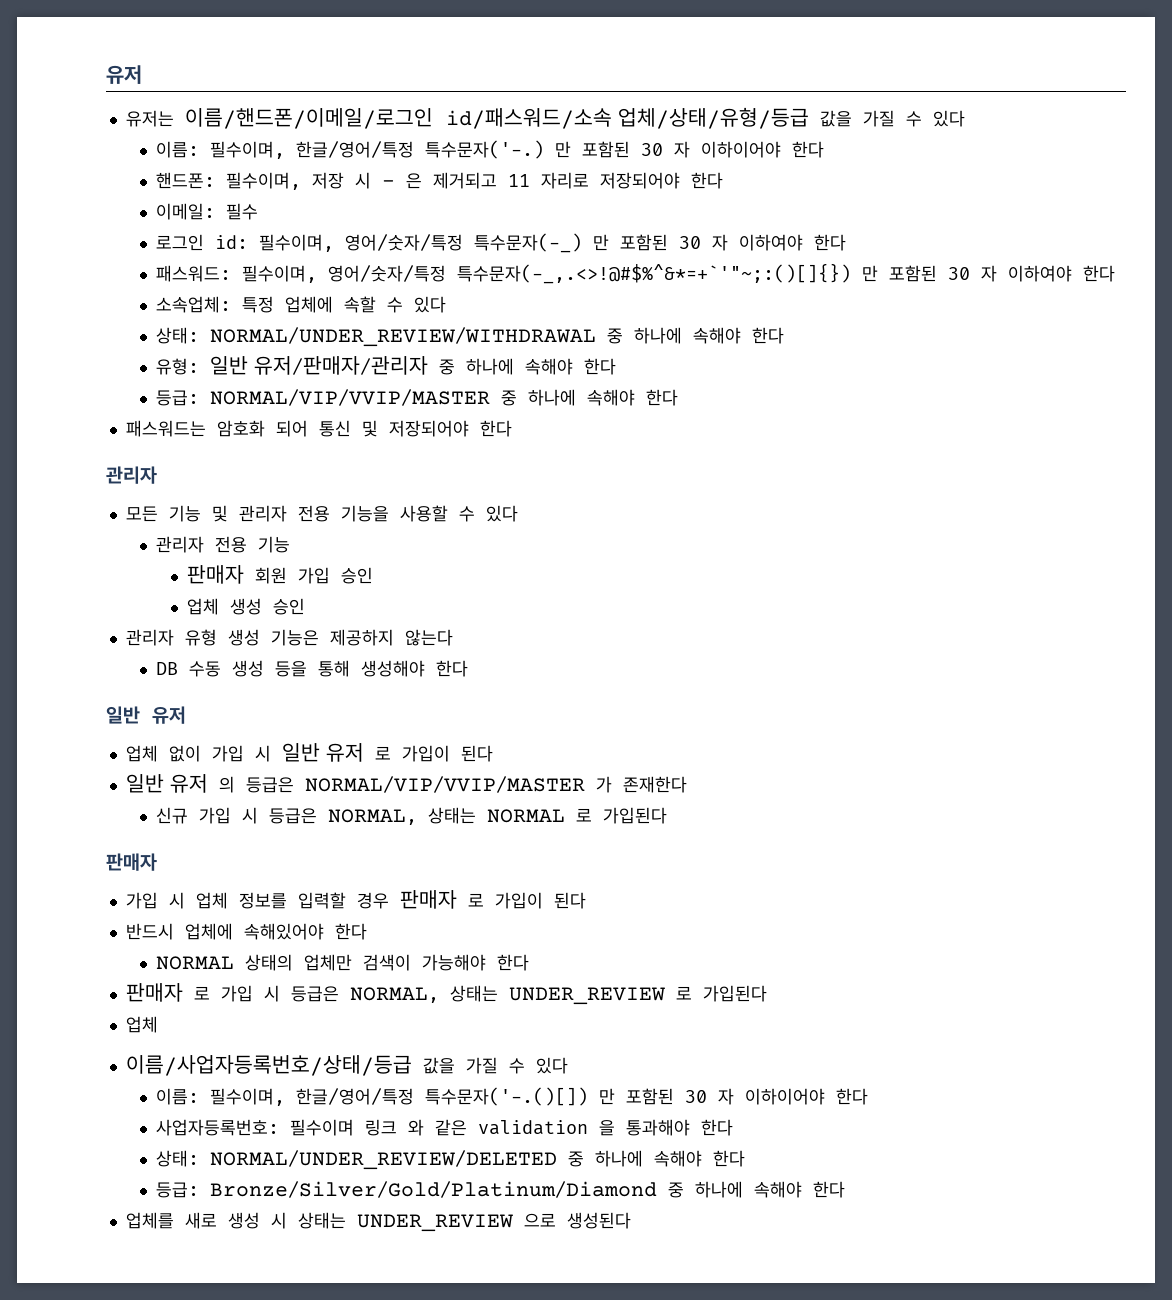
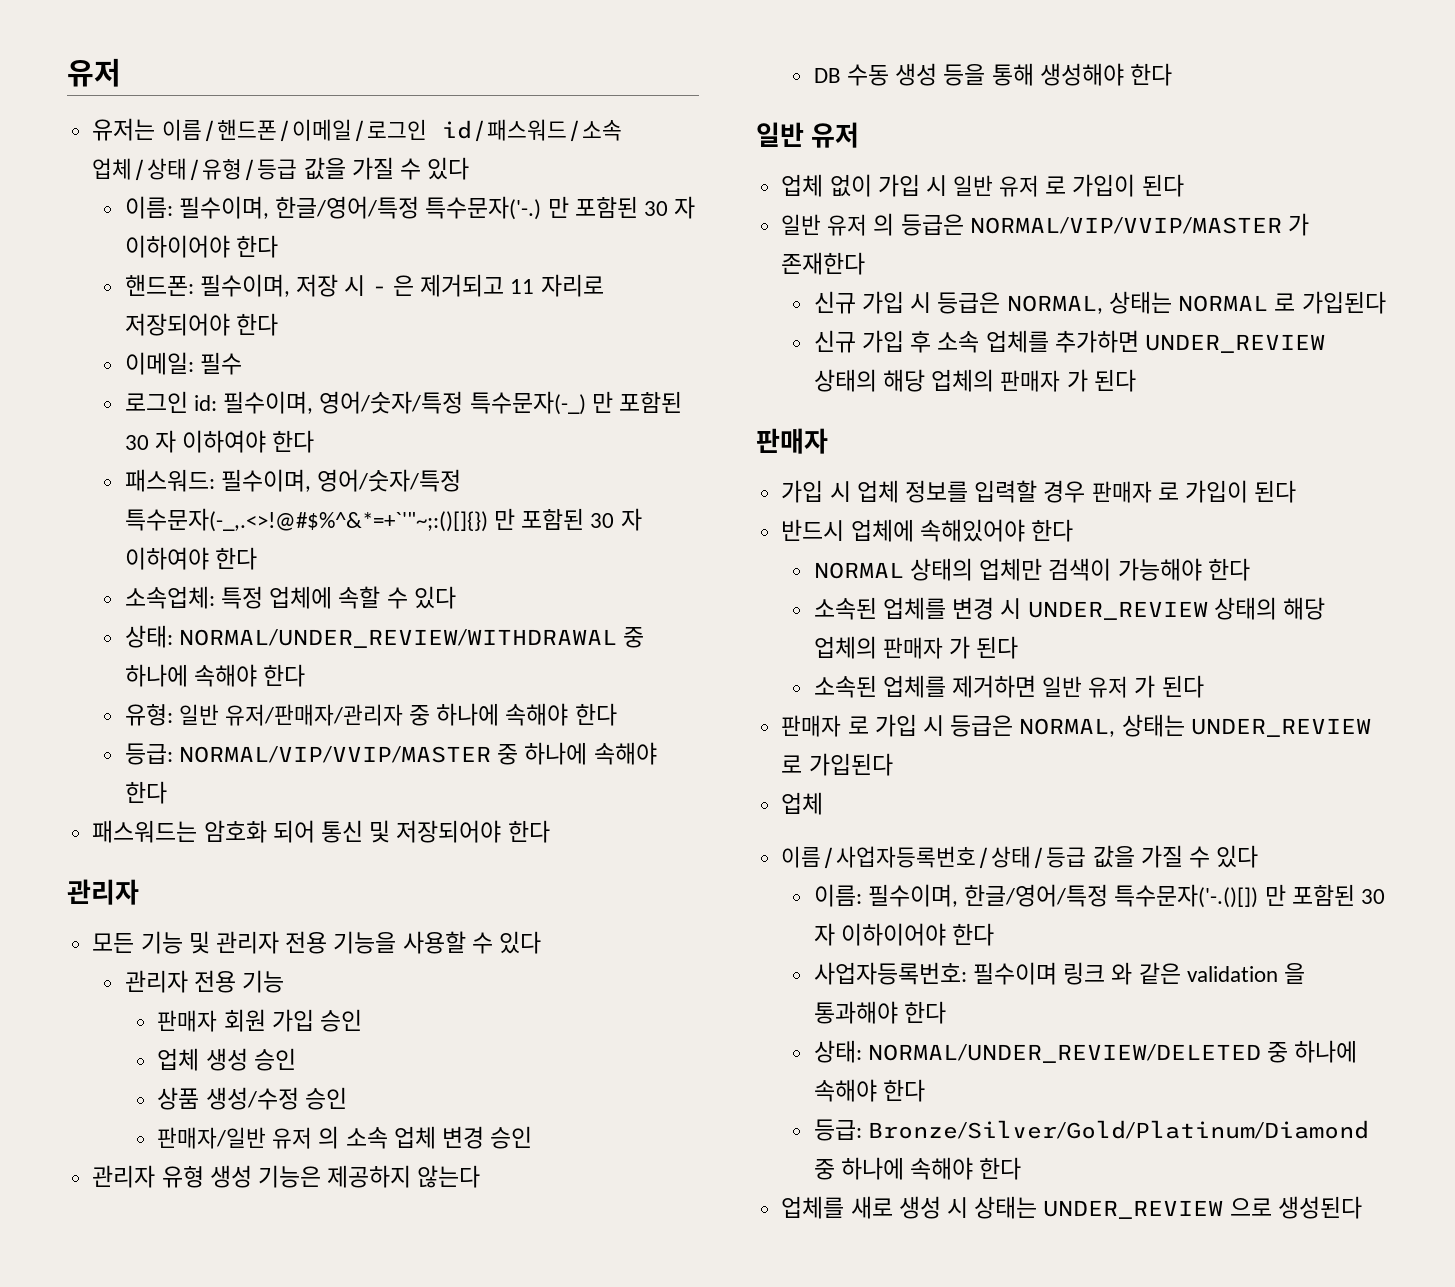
(306, 606) none -> [157,1087,347,1110] [157,1126,533,1149] // 상품 생성/수정 승인 // 판매자/일반 유저 의 소속 업체 변경 승인
(668, 815) none -> [813,330,1326,353] [813,369,1136,392] // 신규 가입 후 소속 업체를 추가하면 UNDER_REVIEW 상태의 해당 업체의 판매자 가 된다
(530, 962) none -> [813,597,1326,620] [813,636,1019,659] [813,675,1204,698] // 소속된 업체를 변경 시 UNDER_REVIEW 상태의 해당 업체의 판매자 가 된다 // 소속된 업체를 제거하면 일반 유저 가 된다

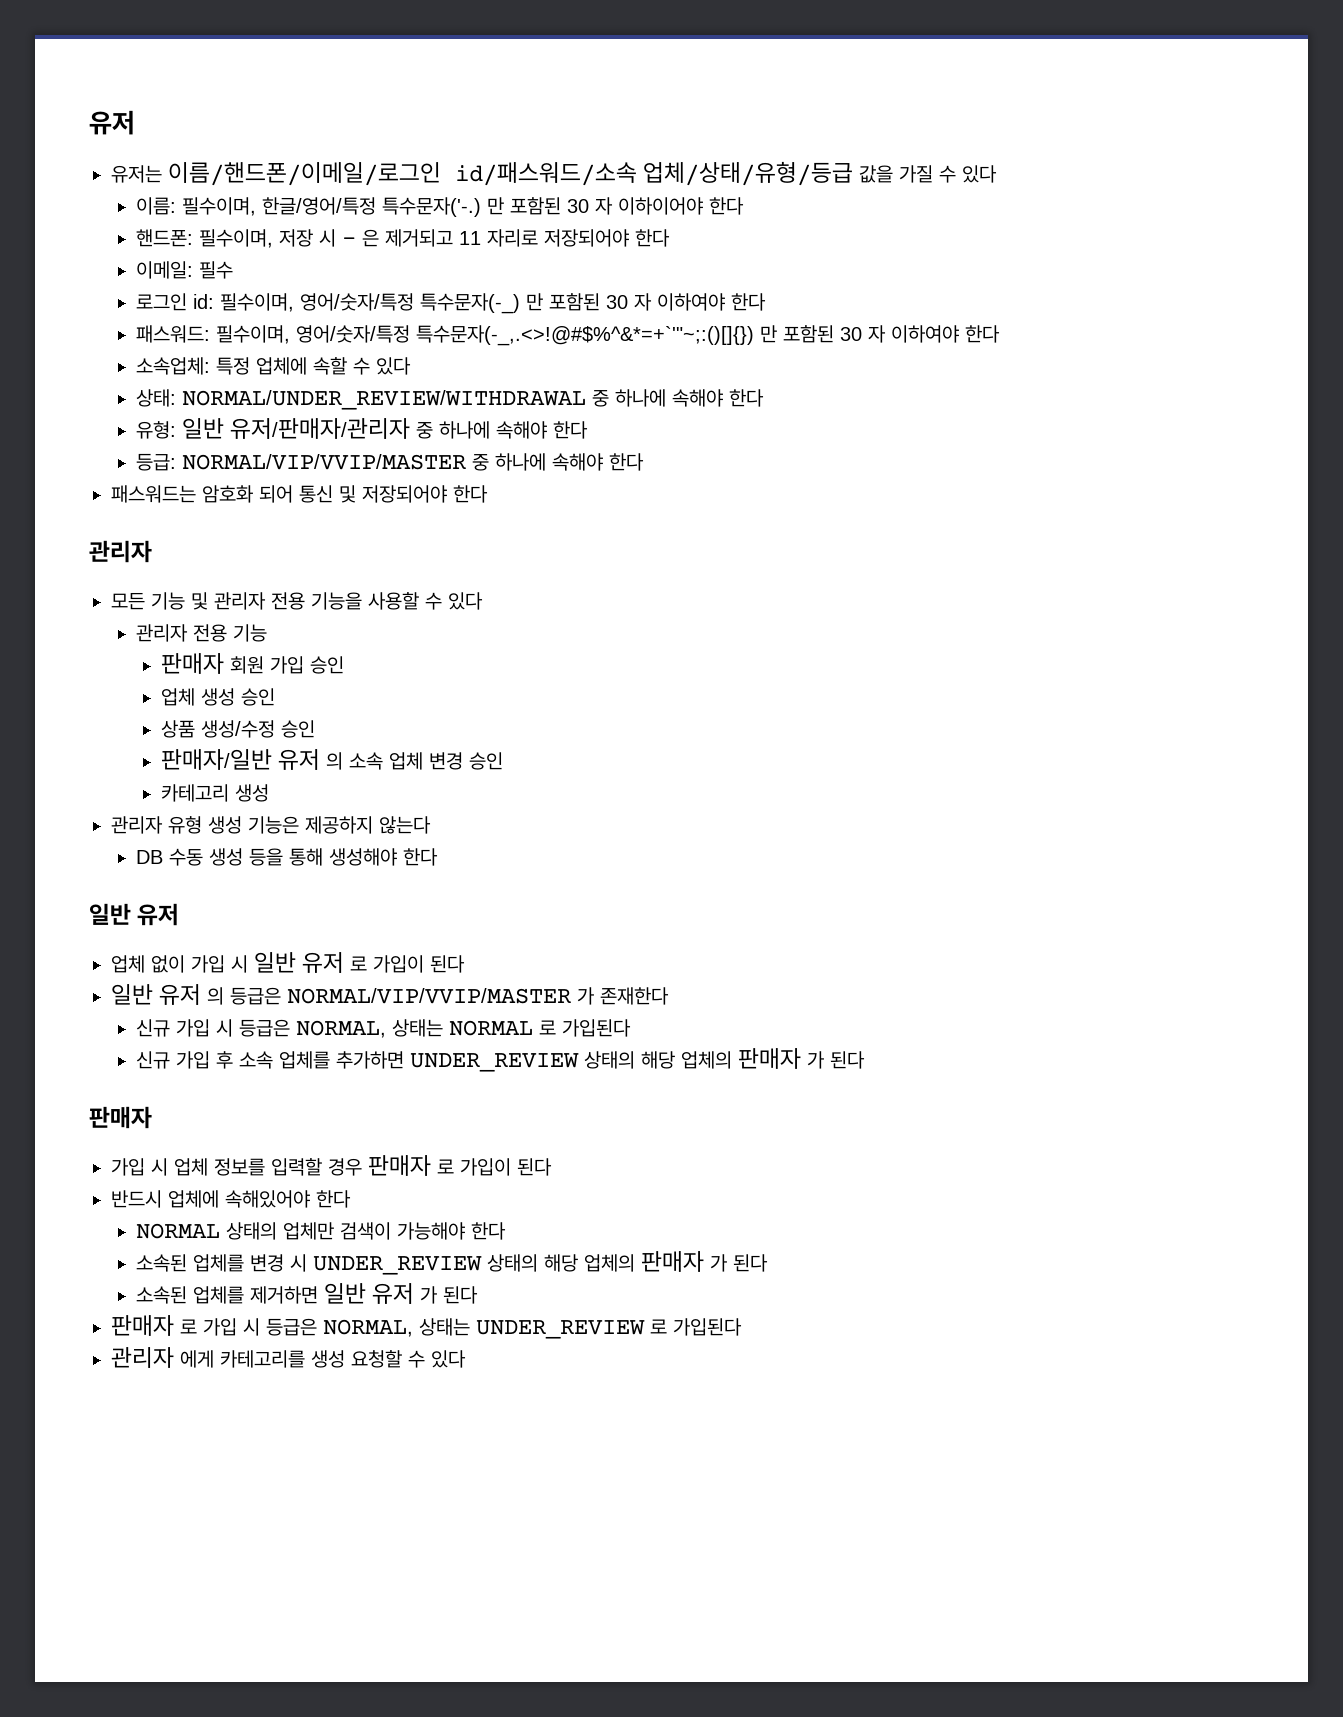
(533, 1137) none -> [160,784,269,802] // 카테고리 생성
[781,792,824,815] [781,845,1259,869] [813,884,1386,908] [813,923,995,946] [813,962,1306,985] [813,1001,947,1024] [813,1040,1358,1063] [813,1079,926,1102] [813,1119,1370,1141] [813,1157,1022,1180] [781,1196,1362,1219] 업체 // 이름/사업자등록번호/상태/등급 값을 가질 수 있다 // 이름: 필수이며, 한글/영어/특정 특수문자('-.()[]) 만 포함된 30 자 이하이어야 한다 // 사업자등록번호: 필수이며 링크 와 같은 validation 을 통과해야 한다 // 상태: NORMAL/UNDER_REVIEW/DELETED 중 하나에 속해야 한다 // 등급: Bronze/Silver/Gold/Platinum/Diamond 중 하나에 속해야 한다 // 업체를 새로 생성 시 상태는 UNDER_REVIEW 으로 생성된다 -> [111,1347,466,1368] 관리자 에게 카테고리를 생성 요청할 수 있다

